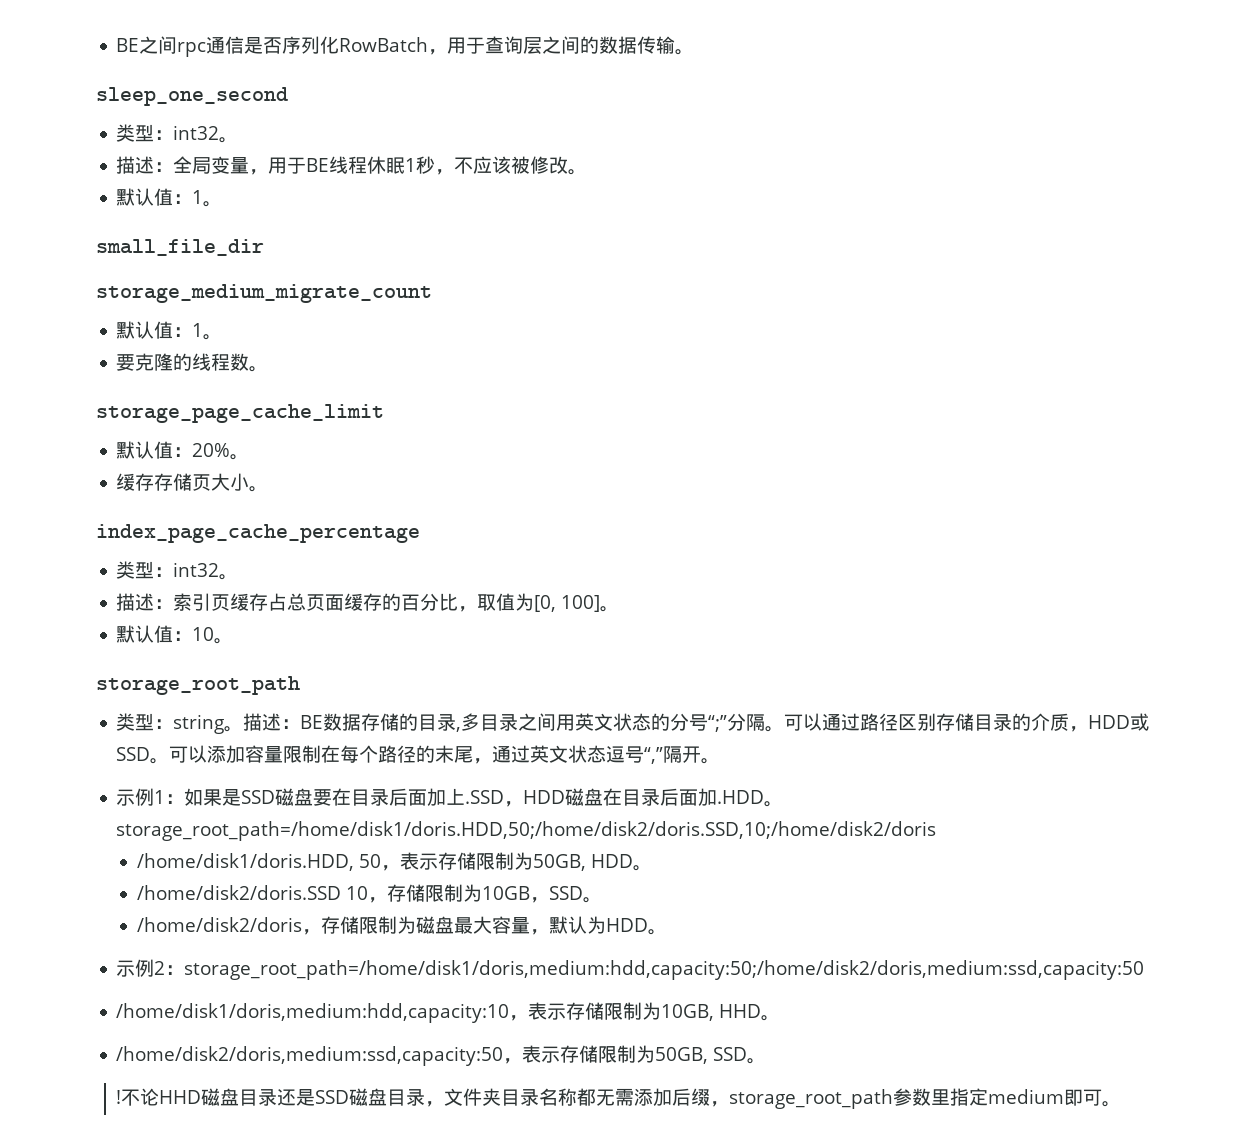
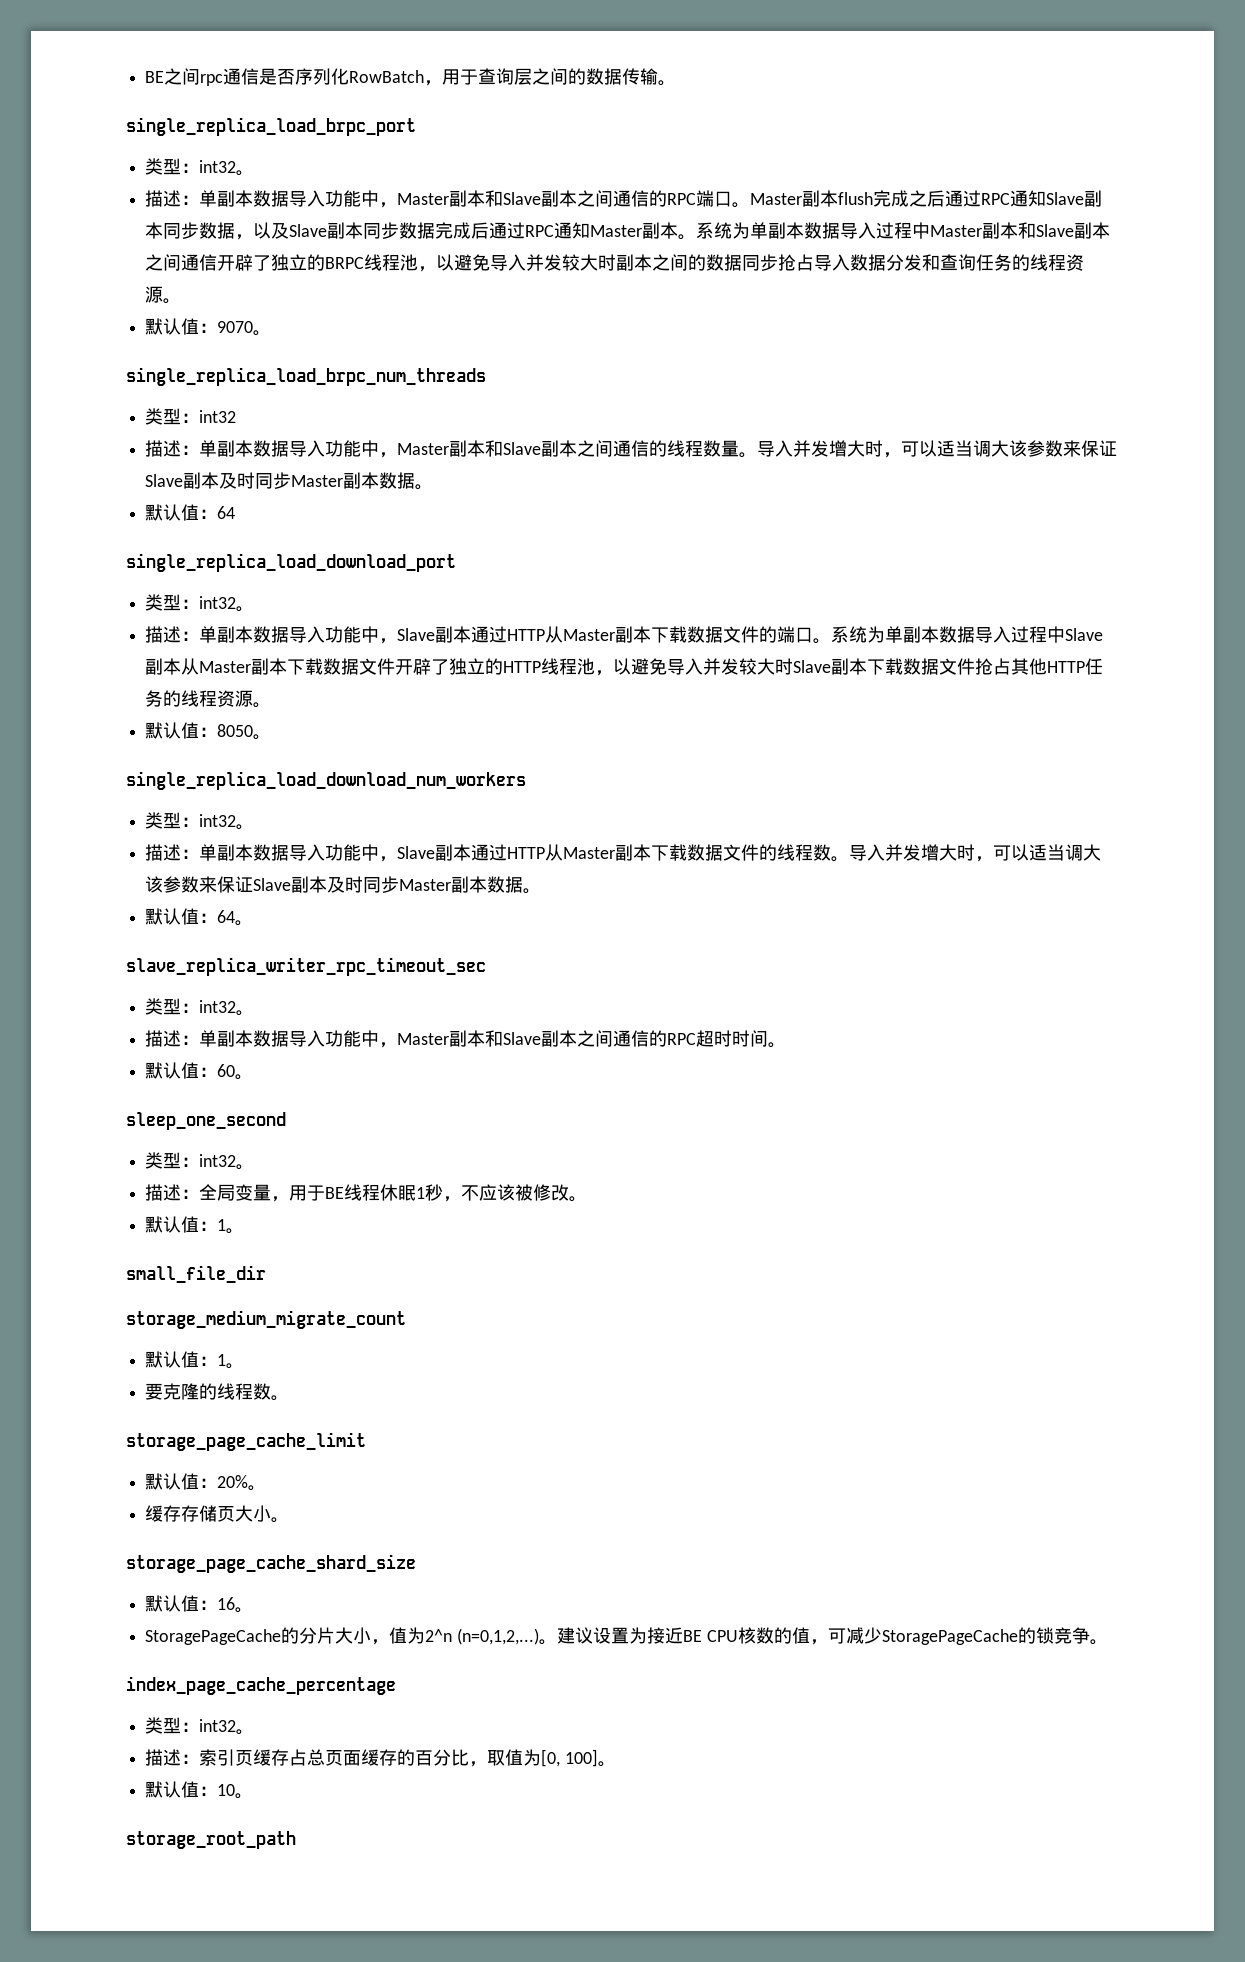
(695, 52) none -> [126,117,416,136] [145,158,255,176] [145,190,1103,208] [145,222,1111,240] [145,254,1085,272] [145,286,182,304] [145,318,272,336] [126,367,486,386] [145,408,237,425] [145,440,1118,458] [145,472,434,490] [145,504,236,521] [126,553,456,572] [145,594,255,612] [145,626,1104,644] [145,658,1104,676] [145,690,272,708] [145,722,272,740] [126,771,526,790] [145,812,255,830] [145,844,1102,862] [145,876,542,894] [145,908,254,926] [126,957,486,976] [145,998,255,1016] [145,1030,787,1048] [145,1062,254,1080] // single_replica_load_brpc_port // 类型：int32。 // 描述：单副本数据导入功能中，Master副本和Slave副本之间通信的RPC端口。Master副本flush完成之后通过RPC通知Slave副本同步数据，以及Slave副本同步数据完成后通过RPC通知Master副本。系统为单副本数据导入过程中Master副本和Slave副本之间通信开辟了独立的BRPC线程池，以避免导入并发较大时副本之间的数据同步抢占导入数据分发和查询任务的线程资源。 // 默认值：9070。 // single_replica_load_brpc_num_threads // 类型：int32 // 描述：单副本数据导入功能中，Master副本和Slave副本之间通信的线程数量。导入并发增大时，可以适当调大该参数来保证Slave副本及时同步Master副本数据。 // 默认值：64 // single_replica_load_download_port // 类型：int32。 // 描述：单副本数据导入功能中，Slave副本通过HTTP从Master副本下载数据文件的端口。系统为单副本数据导入过程中Slave副本从Master副本下载数据文件开辟了独立的HTTP线程池，以避免导入并发较大时Slave副本下载数据文件抢占其他HTTP任务的线程资源。 // 默认值：8050。 // single_replica_load_download_num_workers // 类型：int32。 // 描述：单副本数据导入功能中，Slave副本通过HTTP从Master副本下载数据文件的线程数。导入并发增大时，可以适当调大该参数来保证Slave副本及时同步Master副本数据。 // 默认值：64。 // slave_replica_writer_rpc_timeout_sec // 类型：int32。 // 描述：单副本数据导入功能中，Master副本和Slave副本之间通信的RPC超时时间。 // 默认值：60。
(269, 489) none -> [126,1554,416,1573] [145,1595,254,1613] [145,1627,1108,1645] // storage_page_cache_shard_size // 默认值：16。 // StoragePageCache的分片大小，值为2^n (n=0,1,2,...)。建议设置为接近BE CPU核数的值，可减少StoragePageCache的锁竞争。
[116,713,1150,734] [116,745,721,764] [116,788,784,807] [116,821,937,841] [136,852,652,871] [136,884,602,903] [136,916,667,935] [116,959,1145,980] [116,1002,781,1023] [116,1045,767,1066] [116,1088,1122,1109] // 类型：string。描述：BE数据存储的目录,多目录之间用英文状态的分号“;”分隔。可以通过路径区别存储目录的介质，HDD或SSD。可以添加容量限制在每个路径的末尾，通过英文状态逗号“,”隔开。 // 示例1：如果是SSD磁盘要在目录后面加上.SSD，HDD磁盘在目录后面加.HDD。storage_root_path=/home/disk1/doris.HDD,50;/home/disk2/doris.SSD,10;/home/disk2/doris // /home/disk1/doris.HDD, 50，表示存储限制为50GB, HDD。 // /home/disk2/doris.SSD 10，存储限制为10GB，SSD。 // /home/disk2/doris，存储限制为磁盘最大容量，默认为HDD。 // 示例2：storage_root_path=/home/disk1/doris,medium:hdd,capacity:50;/home/disk2/doris,medium:ssd,capacity:50 // /home/disk1/doris,medium:hdd,capacity:10，表示存储限制为10GB, HHD。 // /home/disk2/doris,medium:ssd,capacity:50，表示存储限制为50GB, SSD。 // !不论HHD磁盘目录还是SSD磁盘目录，文件夹目录名称都无需添加后缀，storage_root_path参数里指定medium即可。 -> (296, 1840) none

